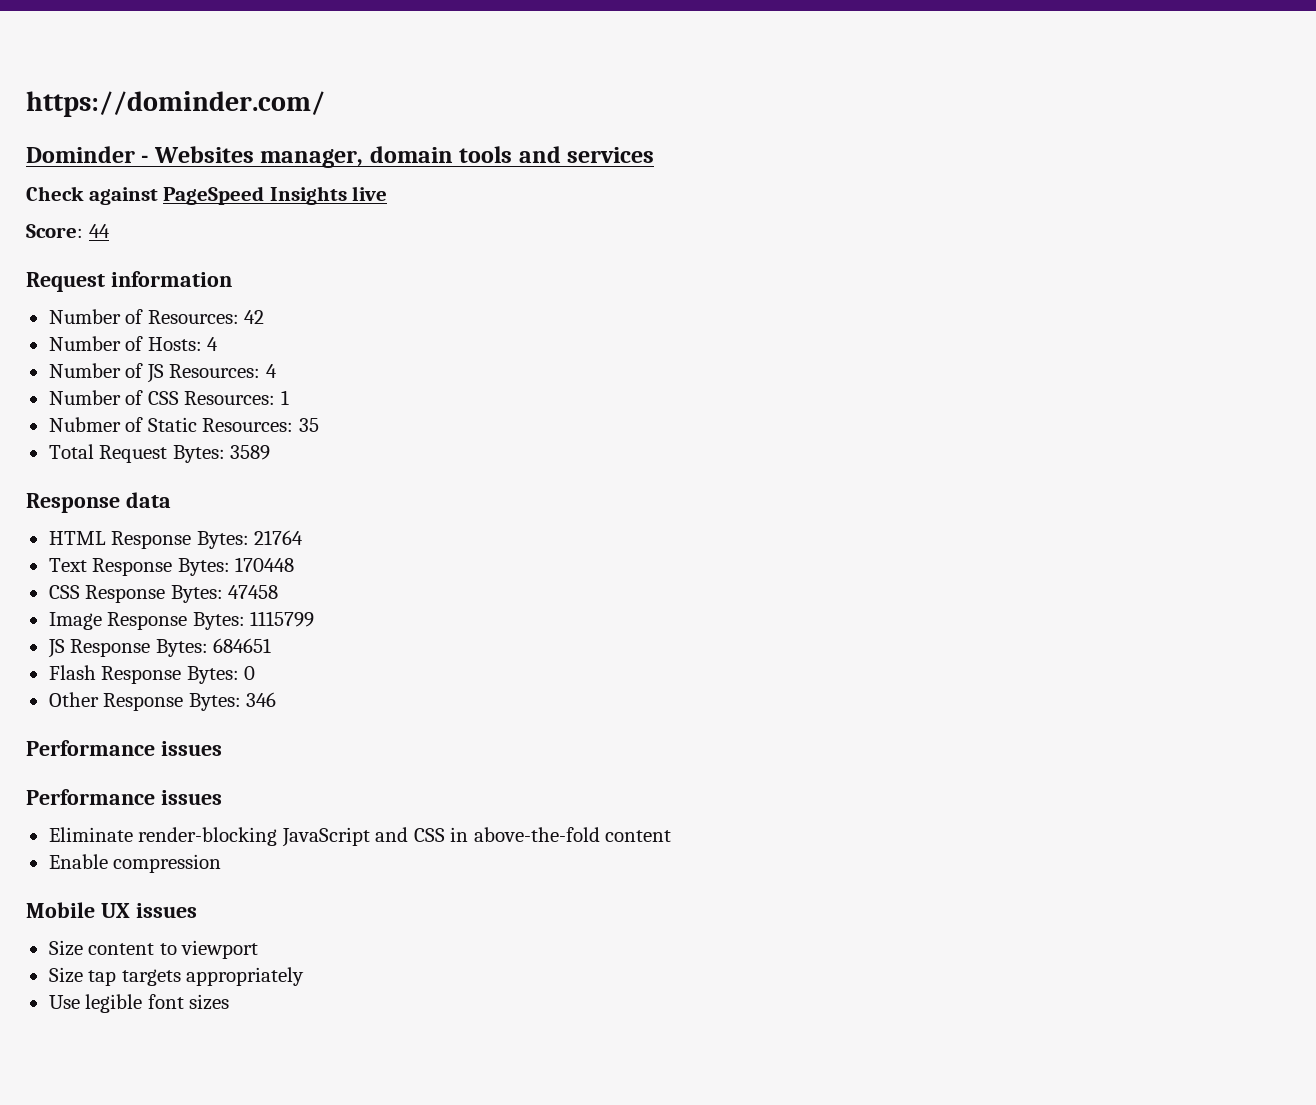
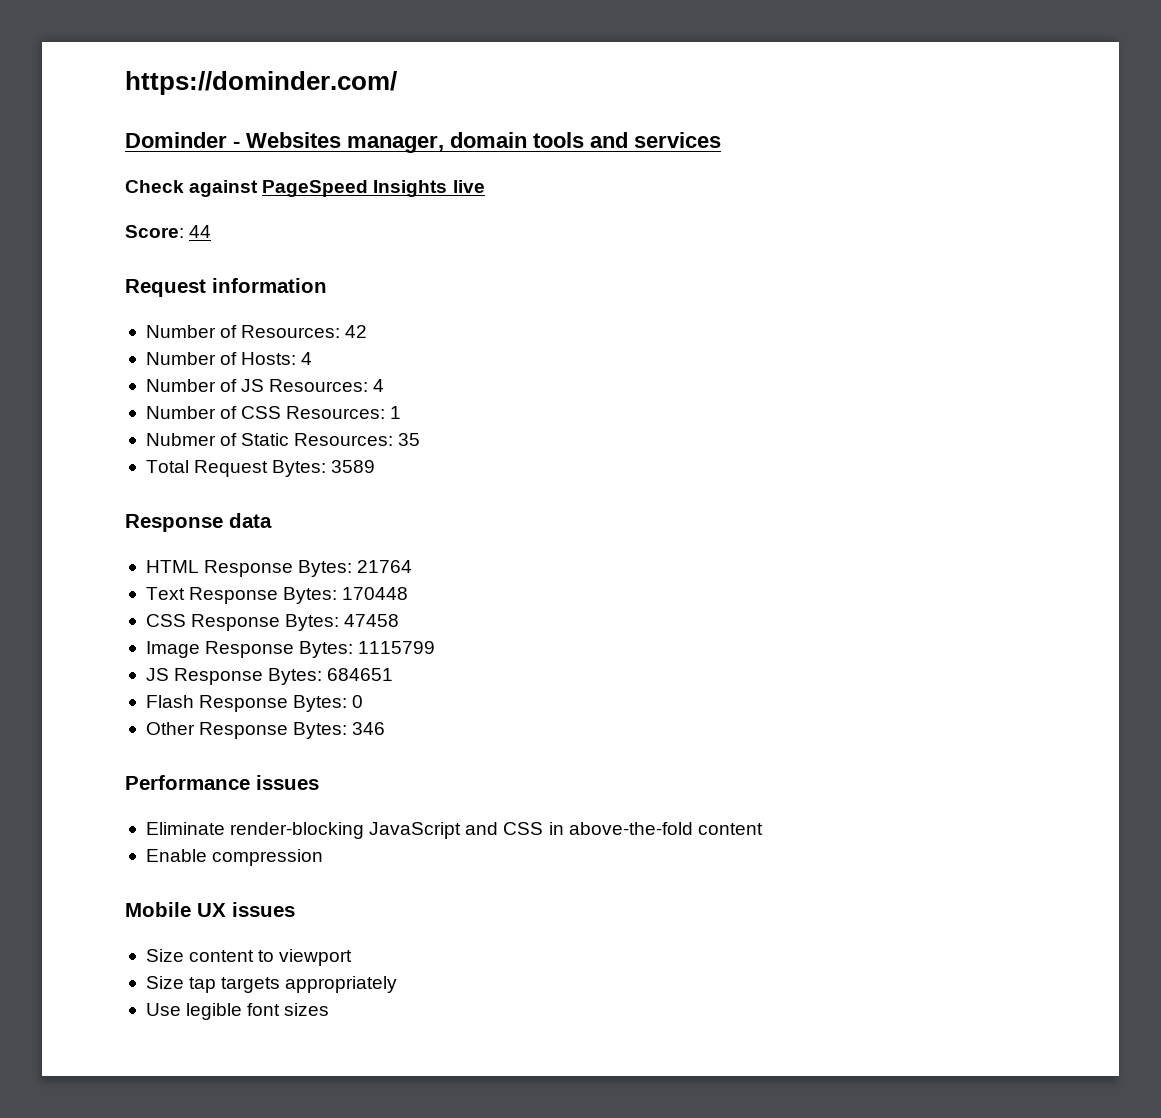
[26,789,222,805] // Performance issues -> (319, 782) none

